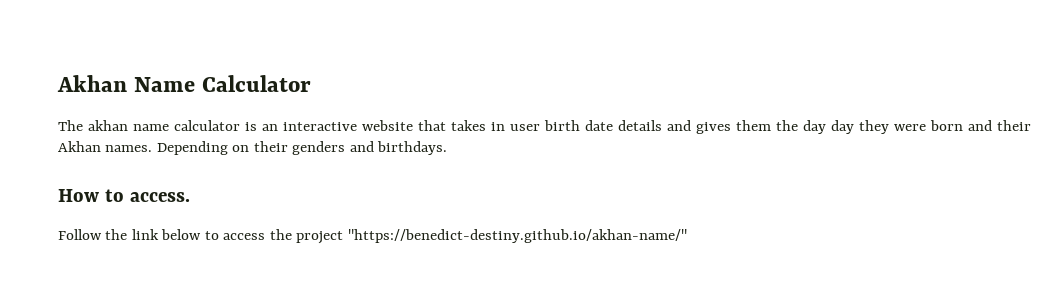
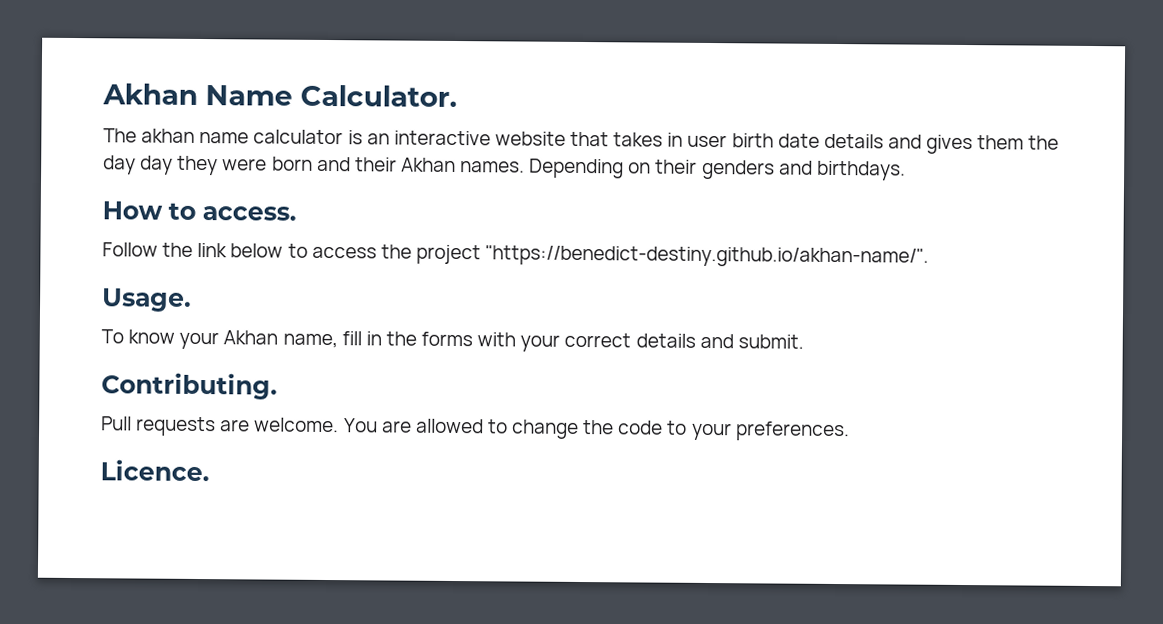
[202,75,312,92] Calculator -> [300,84,457,108] Calculator.
[347,229,687,243] "https://benedict-destiny.github.io/akhan-name/" -> [485,245,930,268] [101,288,192,312] [101,329,804,352] [101,372,278,400] [101,416,850,442] [100,459,210,482] "https://benedict-destiny.github.io/akhan-name/". // Usage. // To know your Akhan name, fill in the forms with your correct details and submit. // Contributing. // Pull requests are welcome. You are allowed to change the code to your preferences. // Licence.

